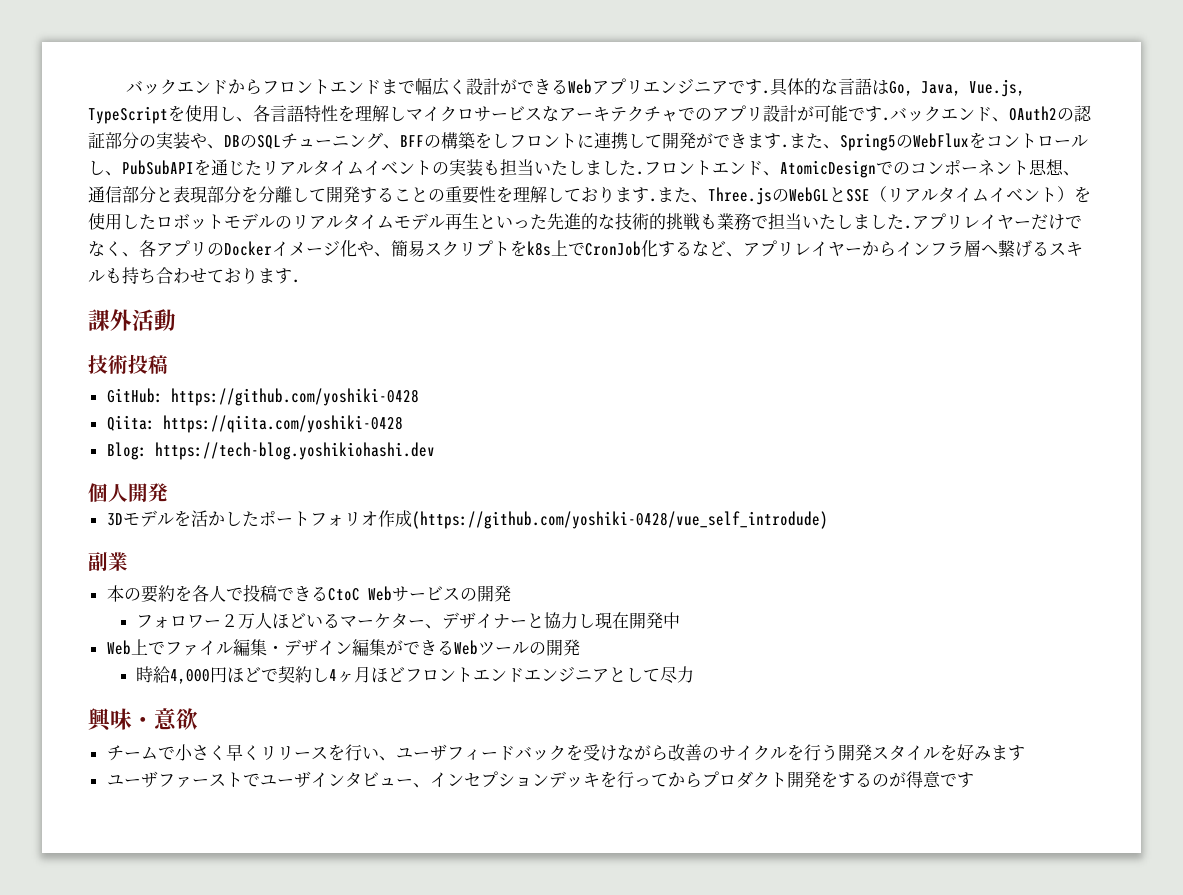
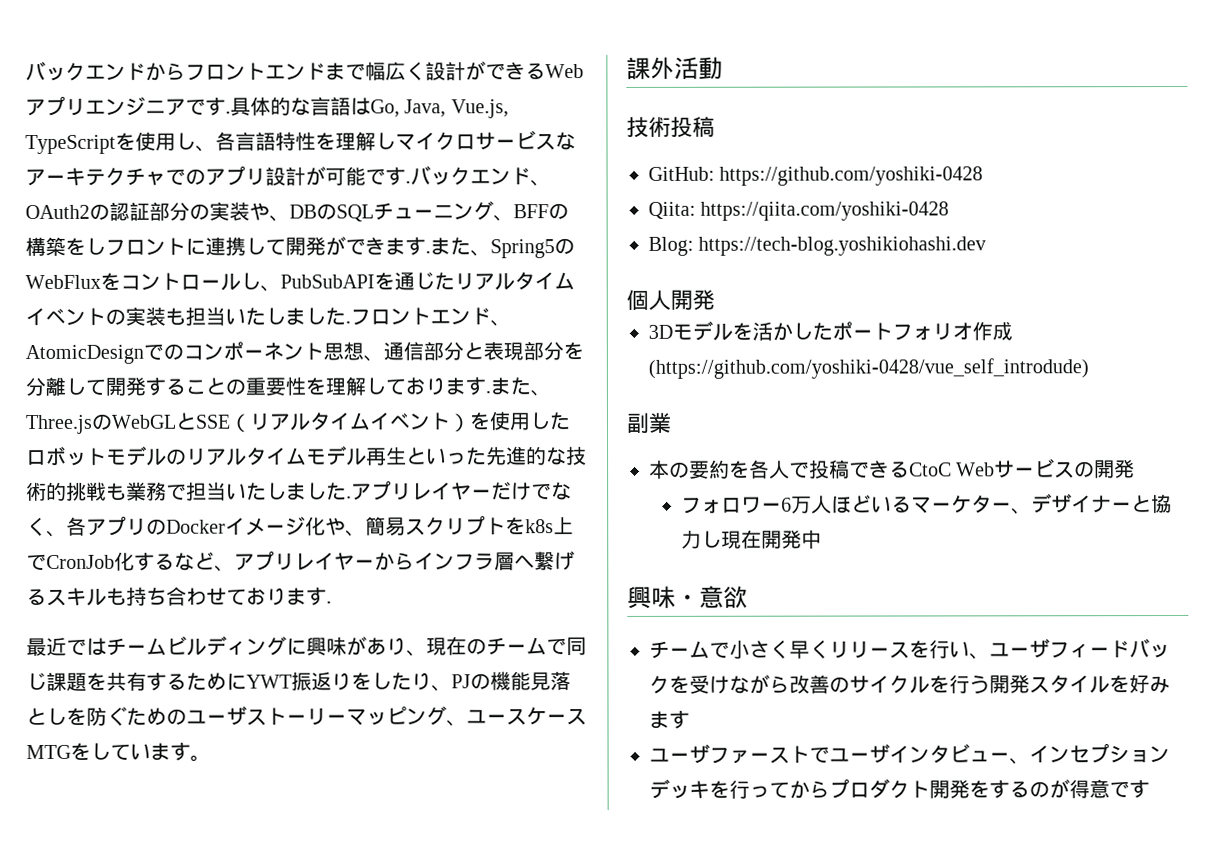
(300, 281) none -> [26,635,587,657] [26,671,571,692] [26,705,587,727] [26,742,211,762] // 最近ではチームビルディングに興味があり、現在のチームで同じ課題を共有するためにYWT振返りをしたり、PJの機能見落としを防ぐためのユーザストーリーマッピング、ユースケースMTGをしています。
[220,614,238,627] ２ -> [781,497,793,512] 6
[106,639,580,656] [135,666,694,684] // Web上でファイル編集・デザイン編集ができるWebツールの開発 // 時給4,000円ほどで契約し4ヶ月ほどフロントエンドエンジニアとして尽力 -> (823, 539) none

